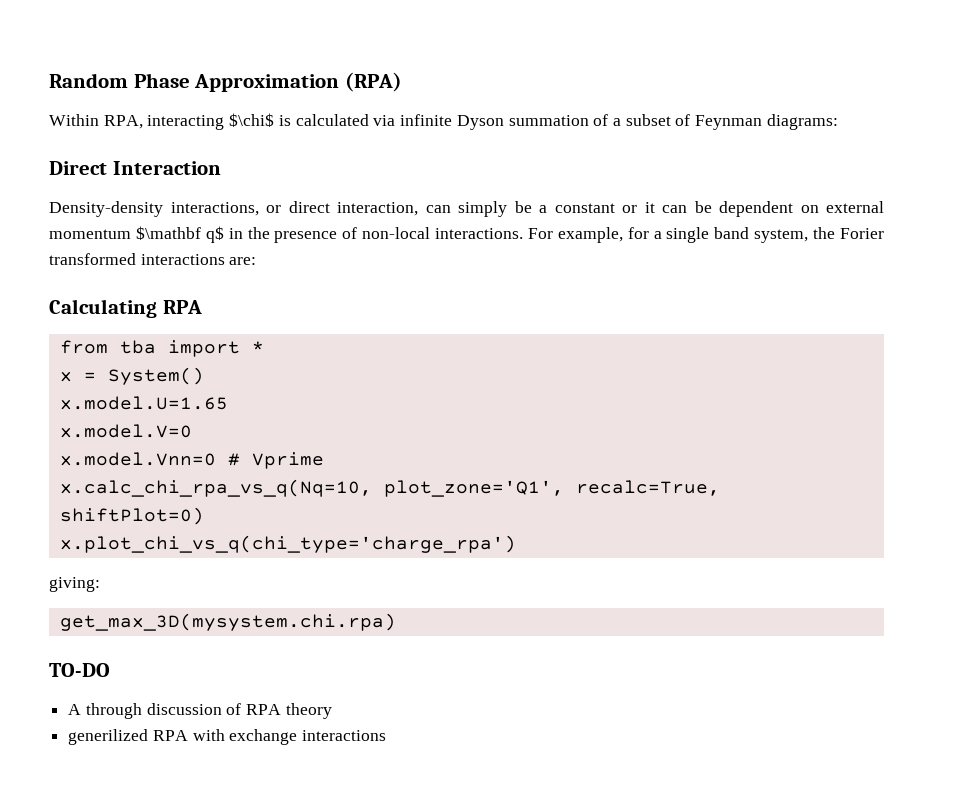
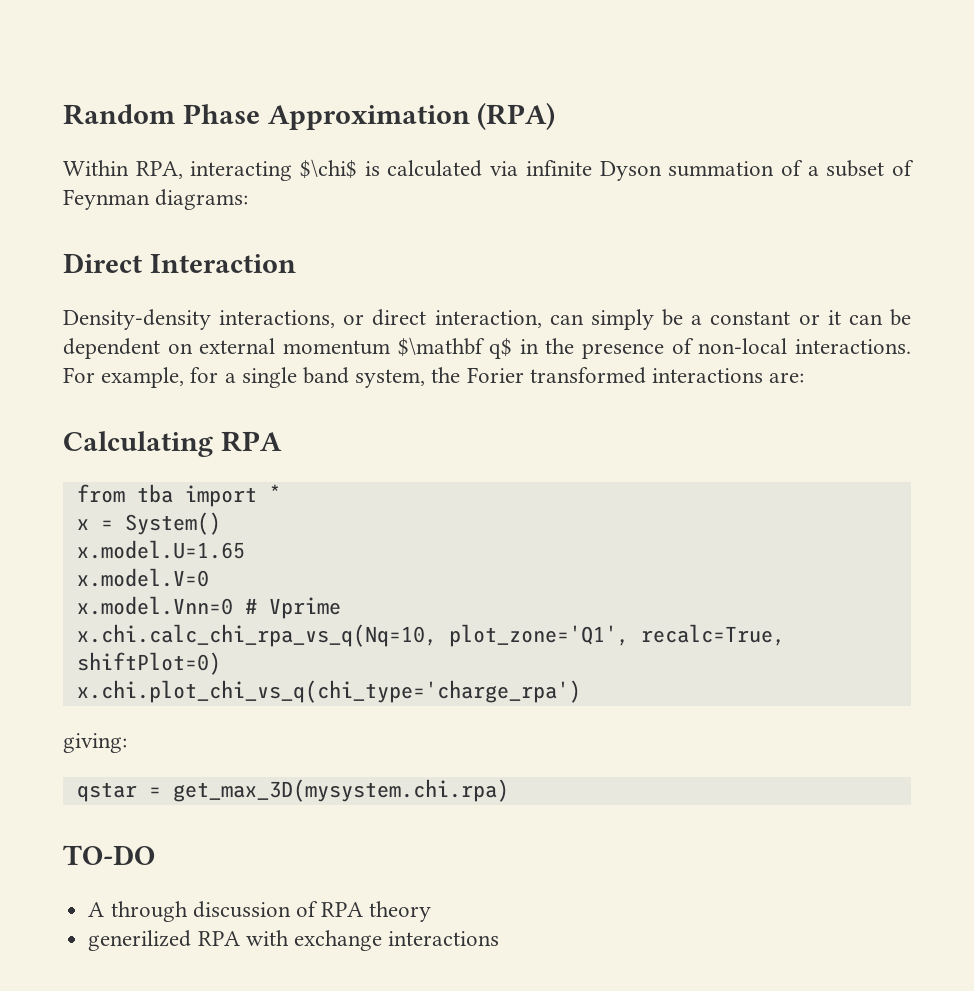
[59,479,372,497] x.calc_chi_rpa_vs_q(Nq=10, -> [76,624,437,647] x.chi.calc_chi_rpa_vs_q(Nq=10,
[59,535,516,553] x.plot_chi_vs_q(chi_type='charge_rpa') -> [76,680,581,703] x.chi.plot_chi_vs_q(chi_type='charge_rpa')
(100, 584) none -> [76,782,161,802] qstar =

